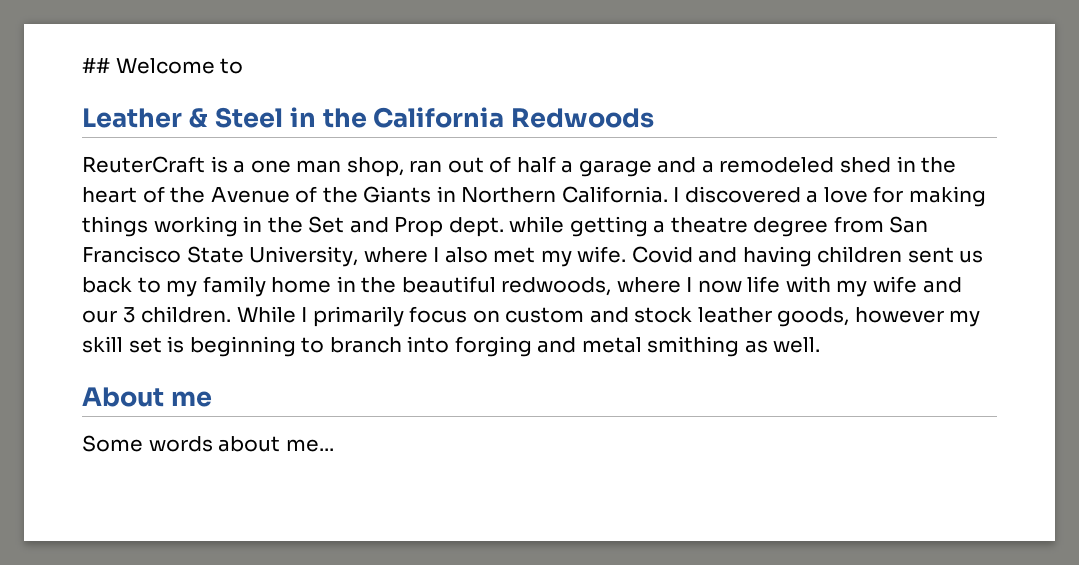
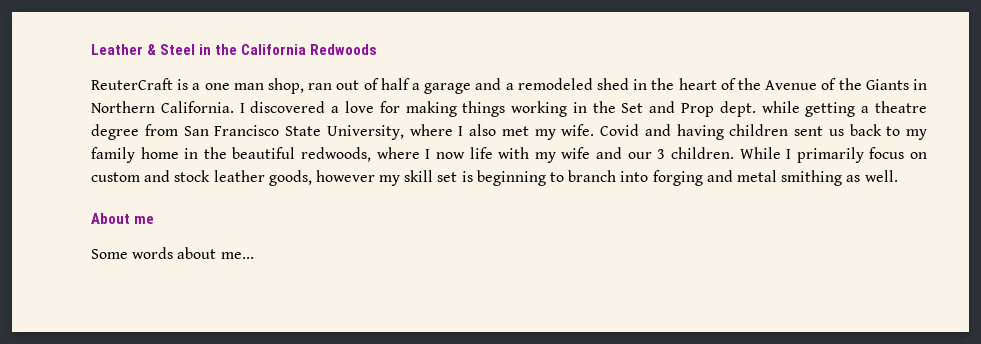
[82,58,244,74] ## Welcome to // -> (91, 49) none

